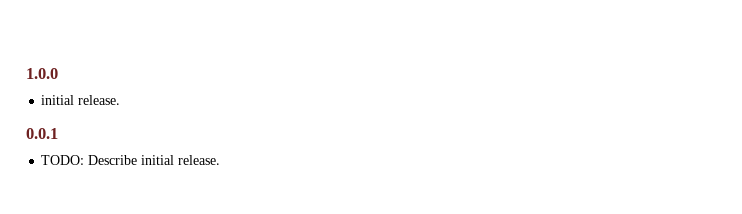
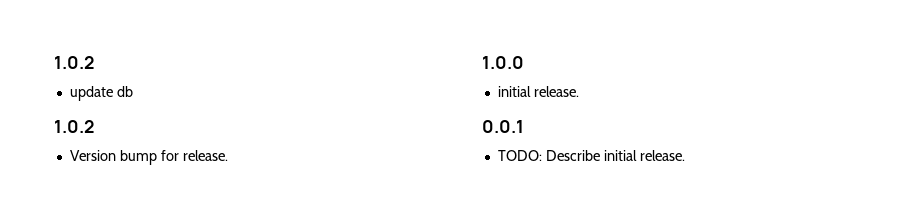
(26, 73) none -> [54,56,94,69] [69,86,133,101] [54,120,94,133] [69,150,228,165] 1.0.2 // update db // 1.0.2 // Version bump for release. //

